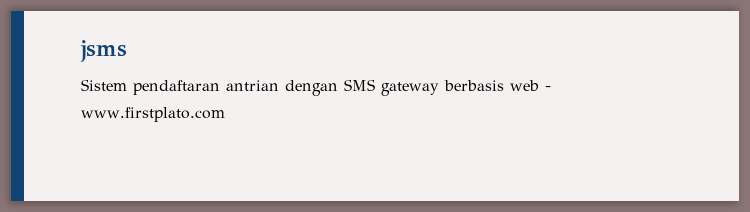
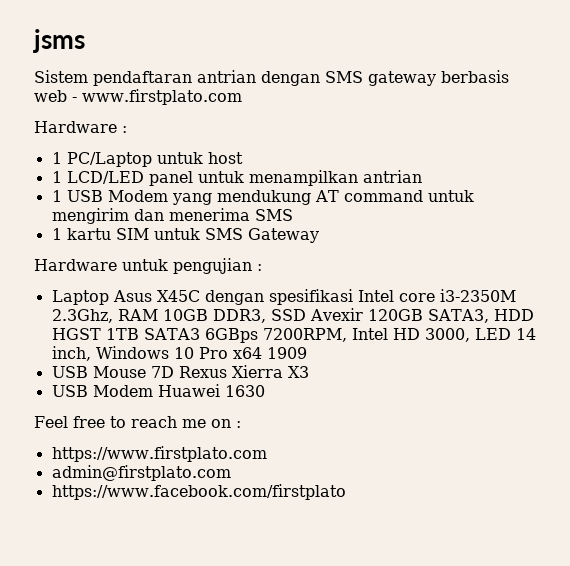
(225, 114) none -> [34,121,127,133] [51,152,243,167] [51,170,422,186] [51,190,474,205] [51,208,293,224] [51,228,319,243] [34,258,262,274] [51,289,516,305] [51,308,534,323] [51,328,536,343] [51,346,307,361] [51,365,309,378] [51,384,265,397] [34,416,241,428] [51,446,267,462] [51,465,231,481] [51,484,346,500] // Hardware : // 1 PC/Laptop untuk host // 1 LCD/LED panel untuk menampilkan antrian // 1 USB Modem yang mendukung AT command untuk mengirim dan menerima SMS // 1 kartu SIM untuk SMS Gateway // Hardware untuk pengujian : // Laptop Asus X45C dengan spesifikasi Intel core i3-2350M 2.3Ghz, RAM 10GB DDR3, SSD Avexir 120GB SATA3, HDD HGST 1TB SATA3 6GBps 7200RPM, Intel HD 3000, LED 14 inch, Windows 10 Pro x64 1909 // USB Mouse 7D Rexus Xierra X3 // USB Modem Huawei 1630 // Feel free to reach me on : // https://www.firstplato.com // admin@firstplato.com // https://www.facebook.com/firstplato

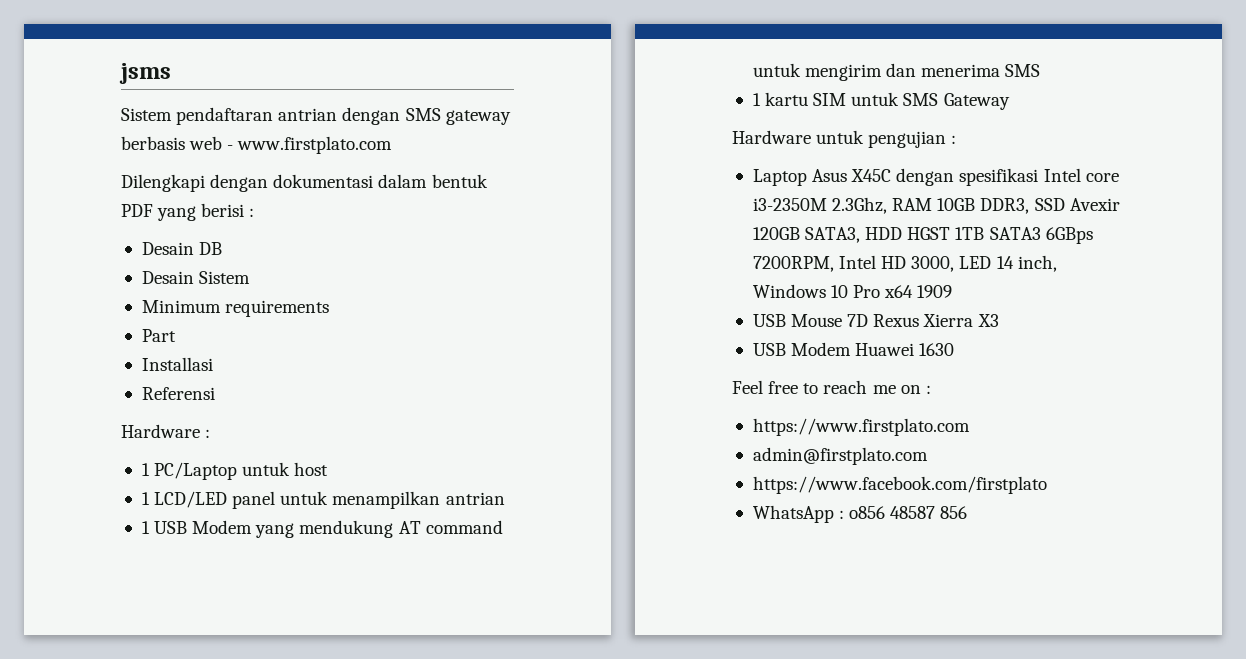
(242, 97) none -> [121,174,488,192] [121,203,255,221] [141,242,223,255] [141,271,251,284] [141,300,330,317] [141,329,176,342] [141,357,213,371] [141,387,215,400] // Dilengkapi dengan dokumentasi dalam bentuk PDF yang berisi : // Desain DB // Desain Sistem // Minimum requirements // Part // Installasi // Referensi
(346, 492) none -> [752,505,968,523] // WhatsApp : o856 48587 856

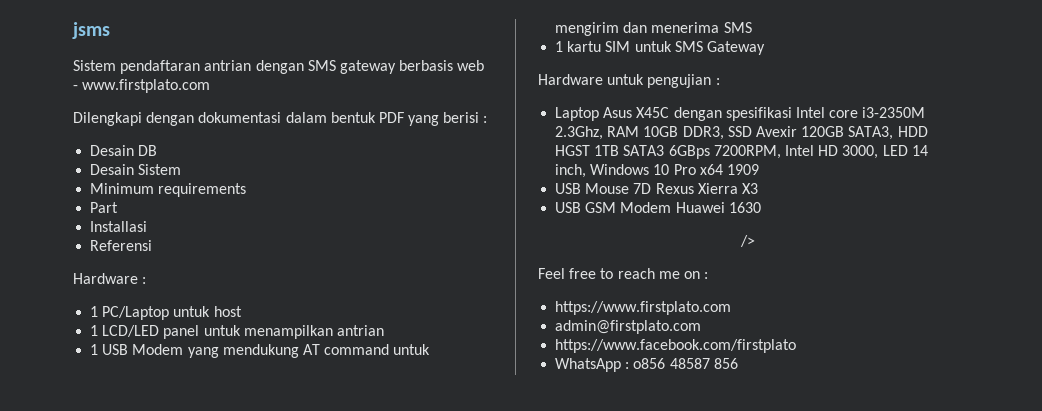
(786, 349) none -> [585,202,617,213] GSM
(955, 349) none -> [739,235,755,247] // />

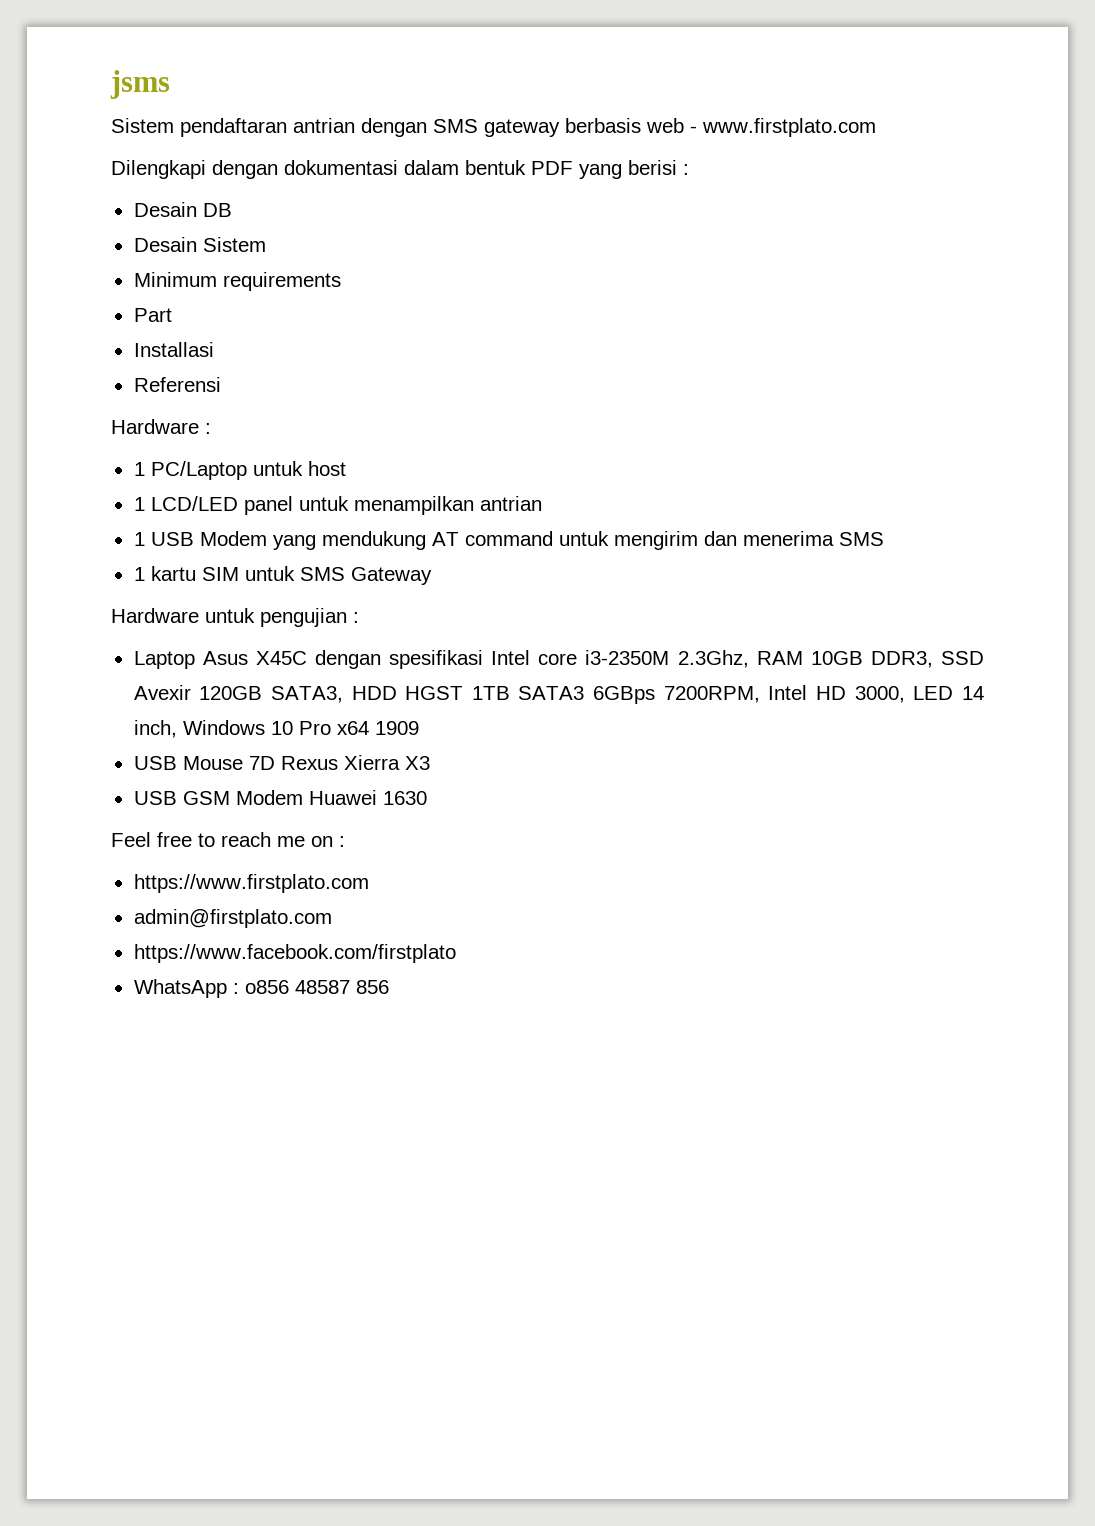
[739,235,755,247] // /> -> (427, 798) none

